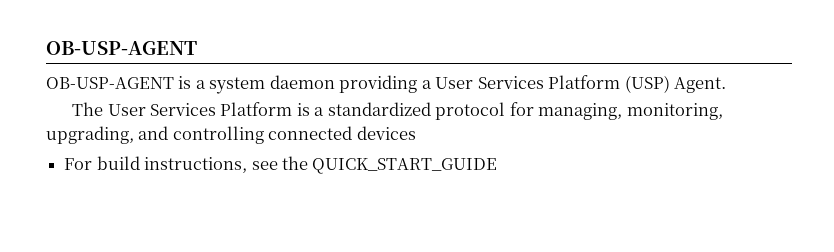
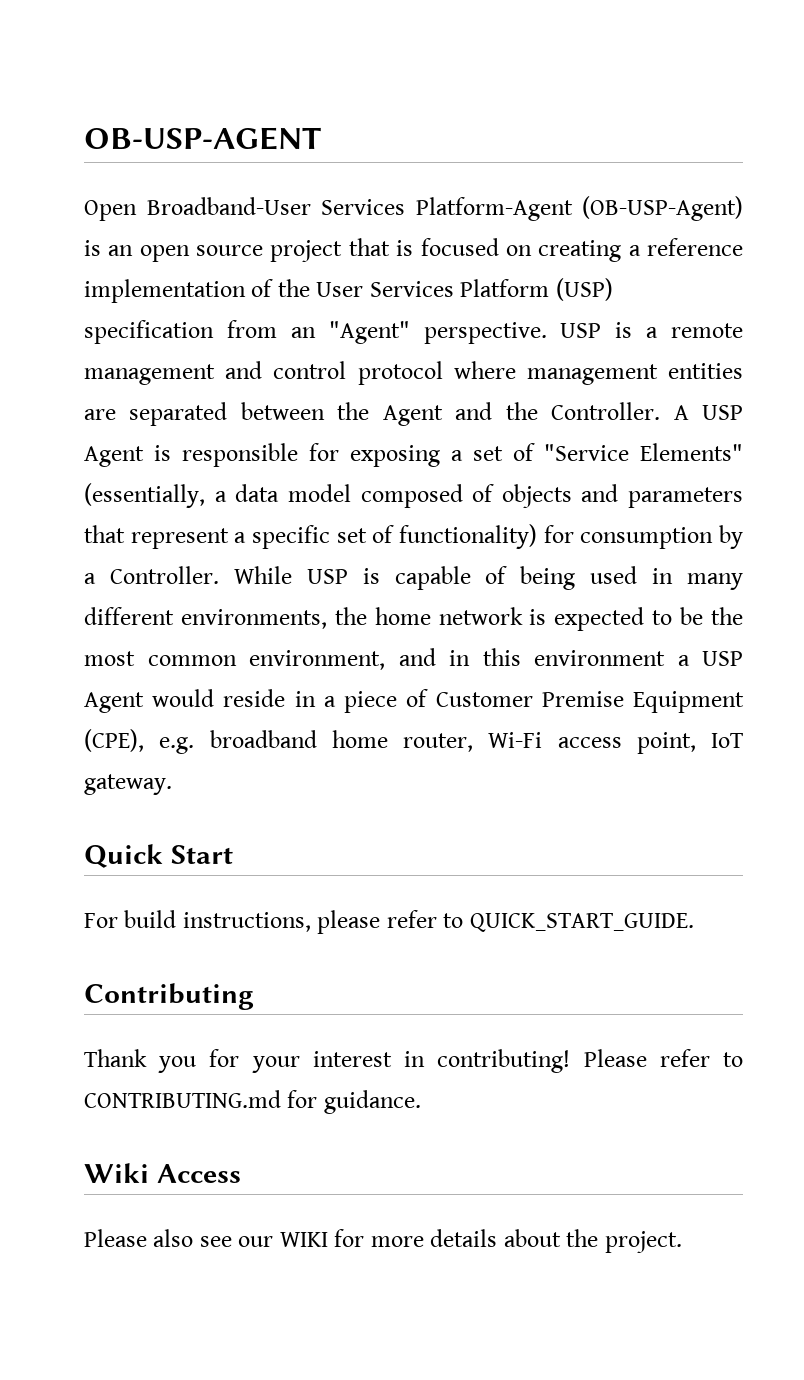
[46,75,727,94] [72,102,723,120] [46,126,416,144] [64,156,498,174] OB-USP-AGENT is a system daemon providing a User Services Platform (USP) Agent. // The User Services Platform is a standardized protocol for managing, monitoring, upgrading, and controlling connected devices // For build instructions, see the QUICK_START_GUIDE -> [84,196,743,221] [84,238,744,262] [84,278,613,303] [84,320,743,344] [84,361,743,385] [84,402,743,426] [84,443,743,467] [84,483,743,508] [84,524,743,549] [84,566,743,590] [84,607,743,631] [84,648,743,670] [84,689,744,713] [84,729,743,754] [84,774,172,795] [84,844,233,868] [84,910,694,934] [84,983,254,1010] [84,1049,743,1073] [84,1090,421,1114] [84,1163,241,1183] [84,1229,682,1253] Open Broadband-User Services Platform-Agent (OB-USP-Agent) is an open source project that is focused on creating a reference implementation of the User Services Platform (USP) specification from an "Agent" perspective. USP is a remote management and control protocol where management entities are separated between the Agent and the Controller. A USP Agent is responsible for exposing a set of "Service Elements" (essentially, a data model composed of objects and parameters that represent a specific set of functionality) for consumption by a Controller. While USP is capable of being used in many different environments, the home network is expected to be the most common environment, and in this environment a USP Agent would reside in a piece of Customer Premise Equipment (CPE), e.g. broadband home router, Wi-Fi access point, IoT gateway. // Quick Start // For build instructions, please refer to QUICK_START_GUIDE. // Contributing // Thank you for your interest in contributing! Please refer to CONTRIBUTING.md for guidance. // Wiki Access // Please also see our WIKI for more details about the project.

